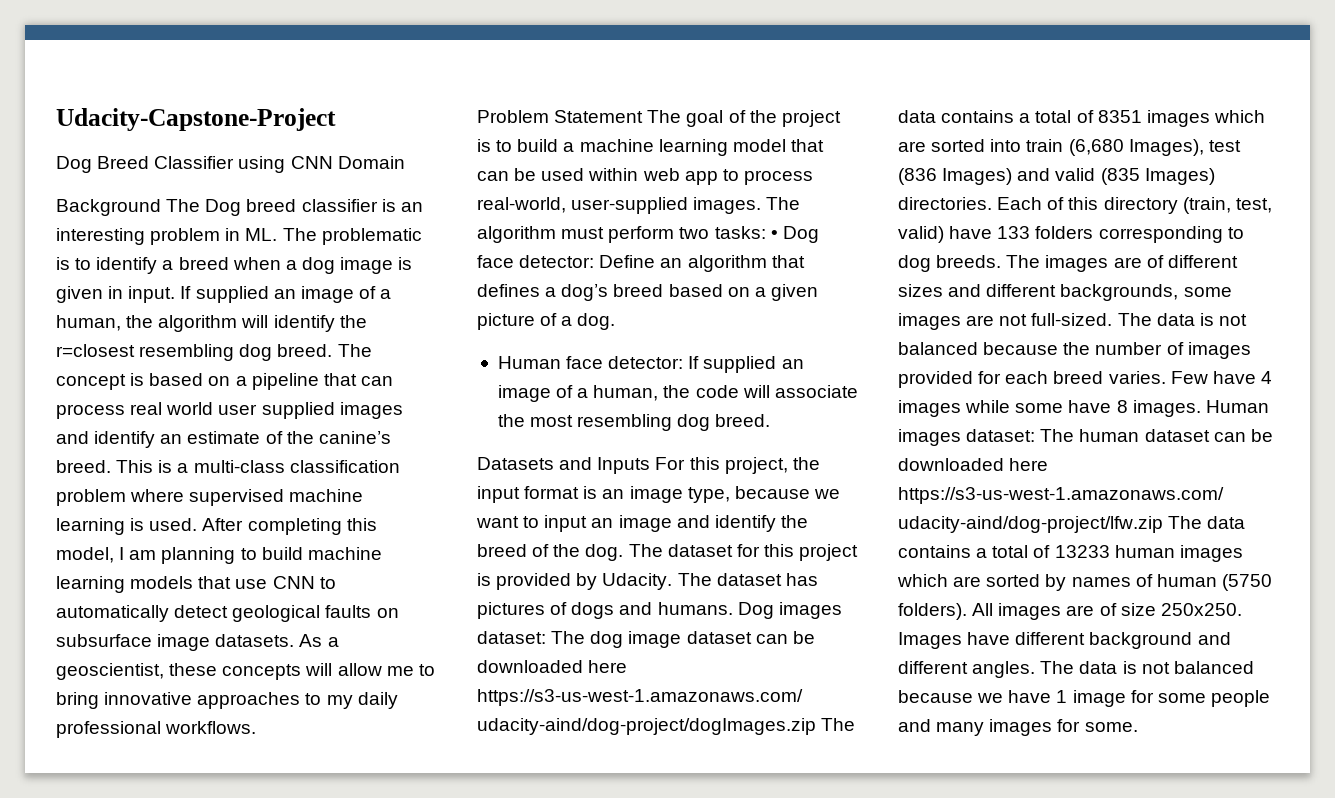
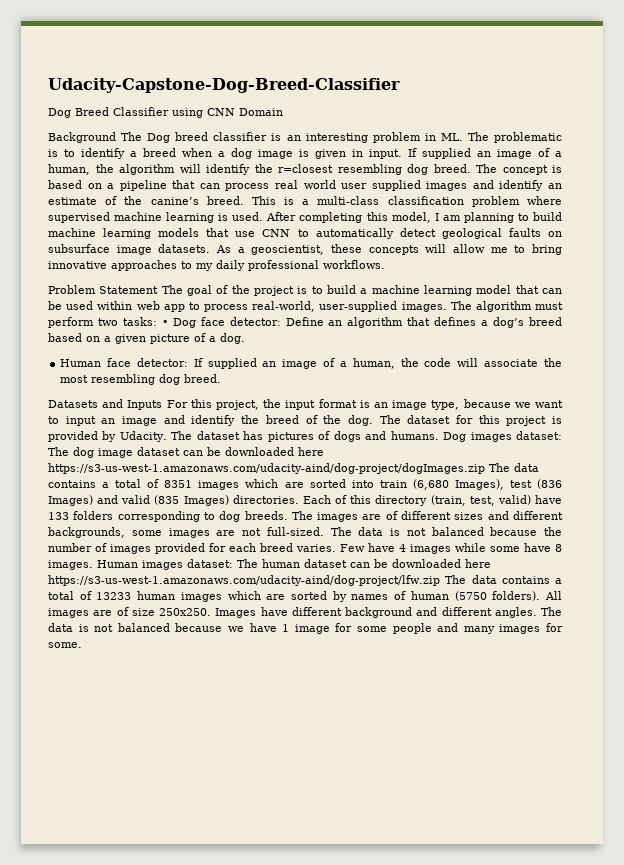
[56,108,336,131] Udacity-Capstone-Project -> [48,78,400,93] Udacity-Capstone-Dog-Breed-Classifier

